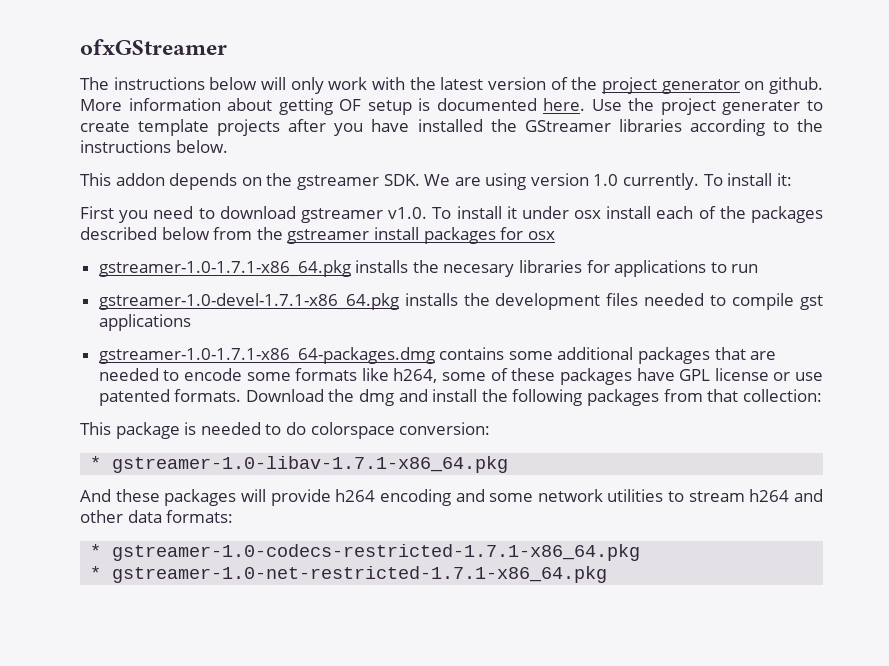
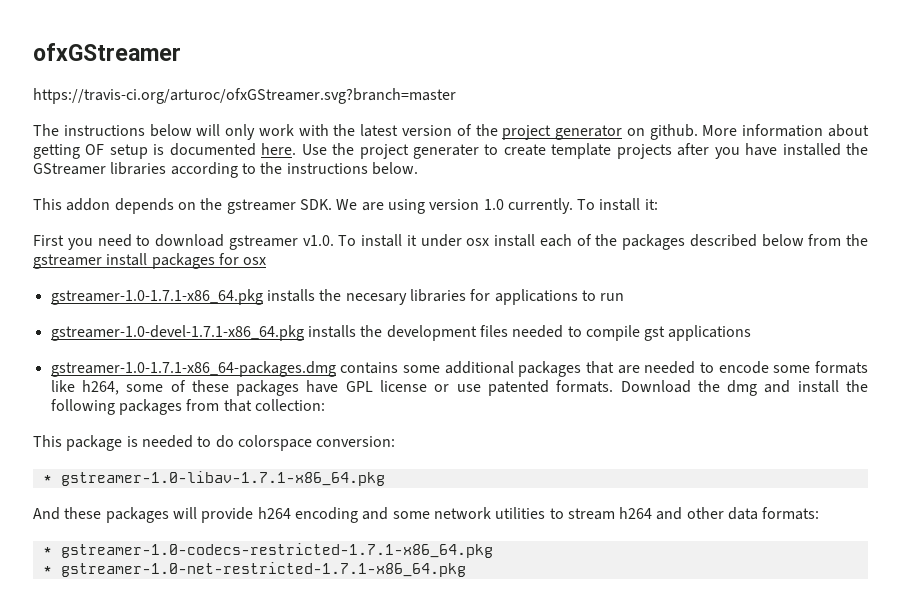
(227, 47) none -> [33,88,456,104] // https://travis-ci.org/arturoc/ofxGStreamer.svg?branch=master

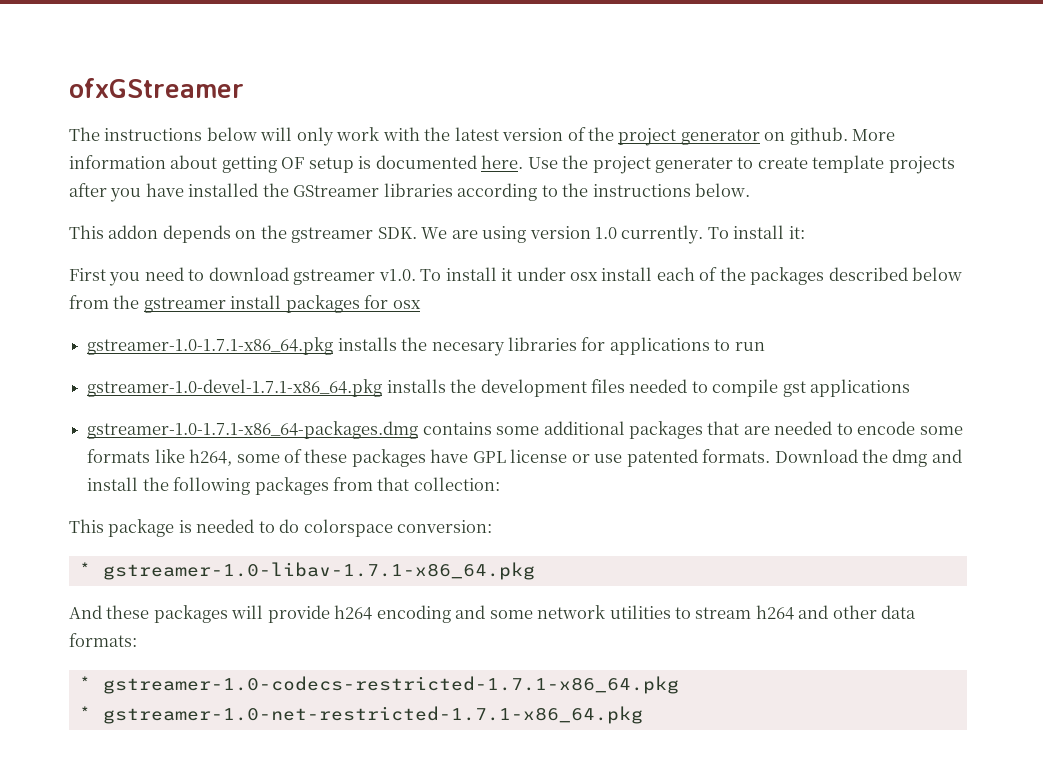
[33,88,456,104] // https://travis-ci.org/arturoc/ofxGStreamer.svg?branch=master -> (244, 88) none

